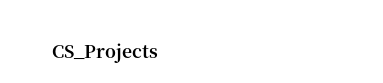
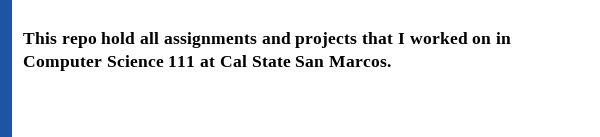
[52,43,158,63] CS_Projects -> [23,32,511,48] [23,55,392,71] This repo hold all assignments and projects that I worked on in Computer Science 111 at Cal State San Marcos.

